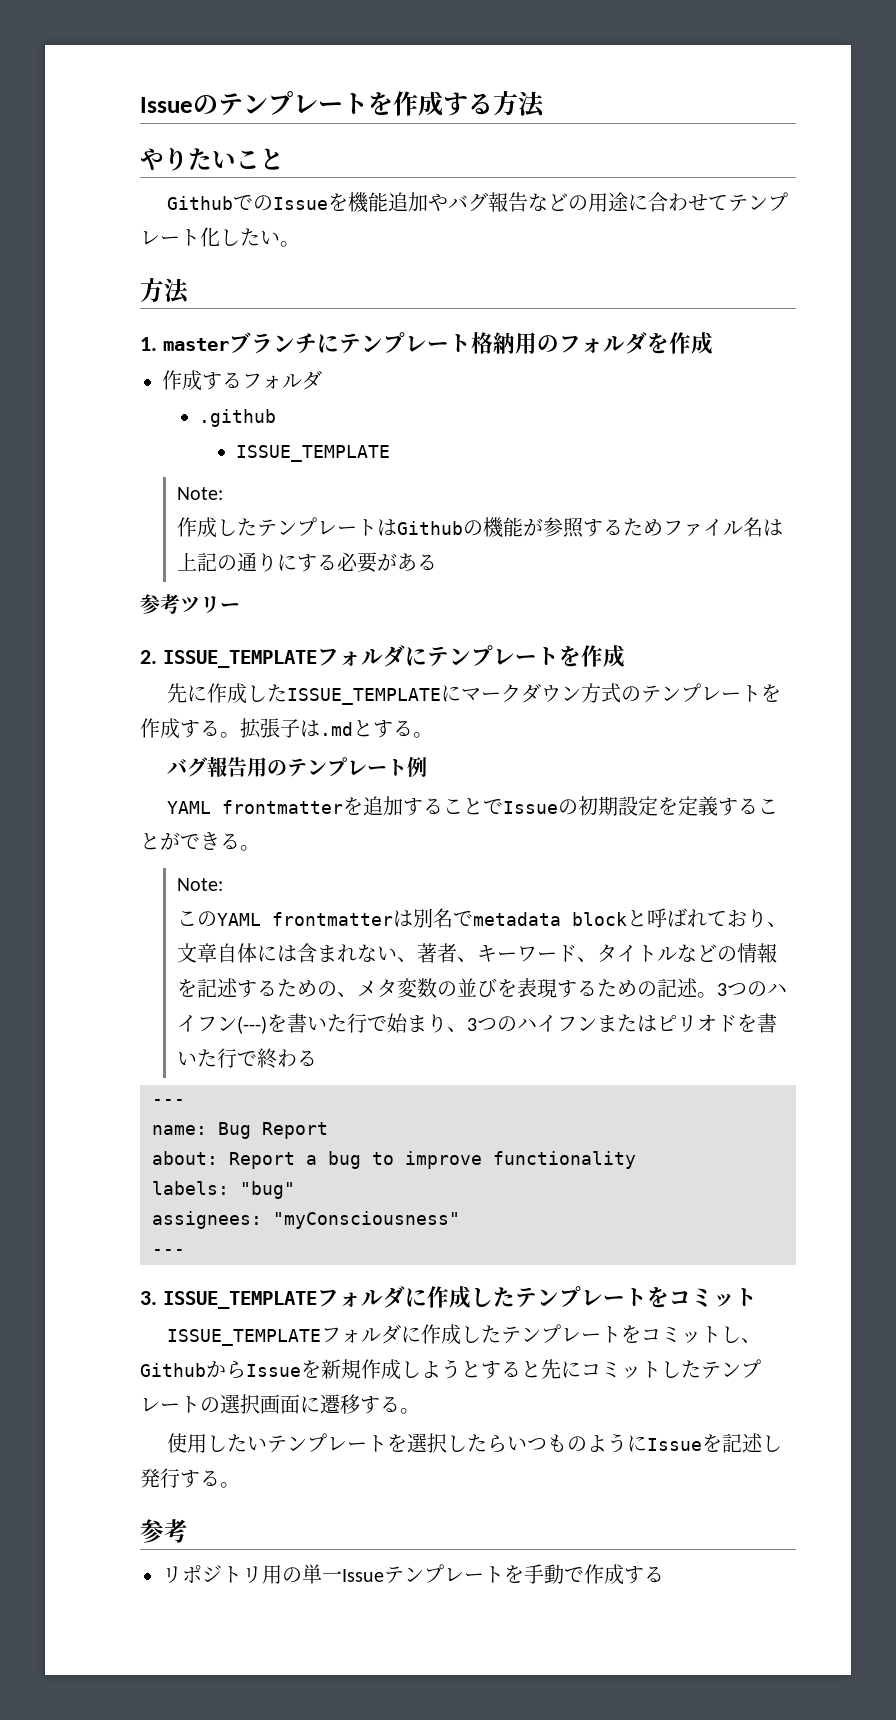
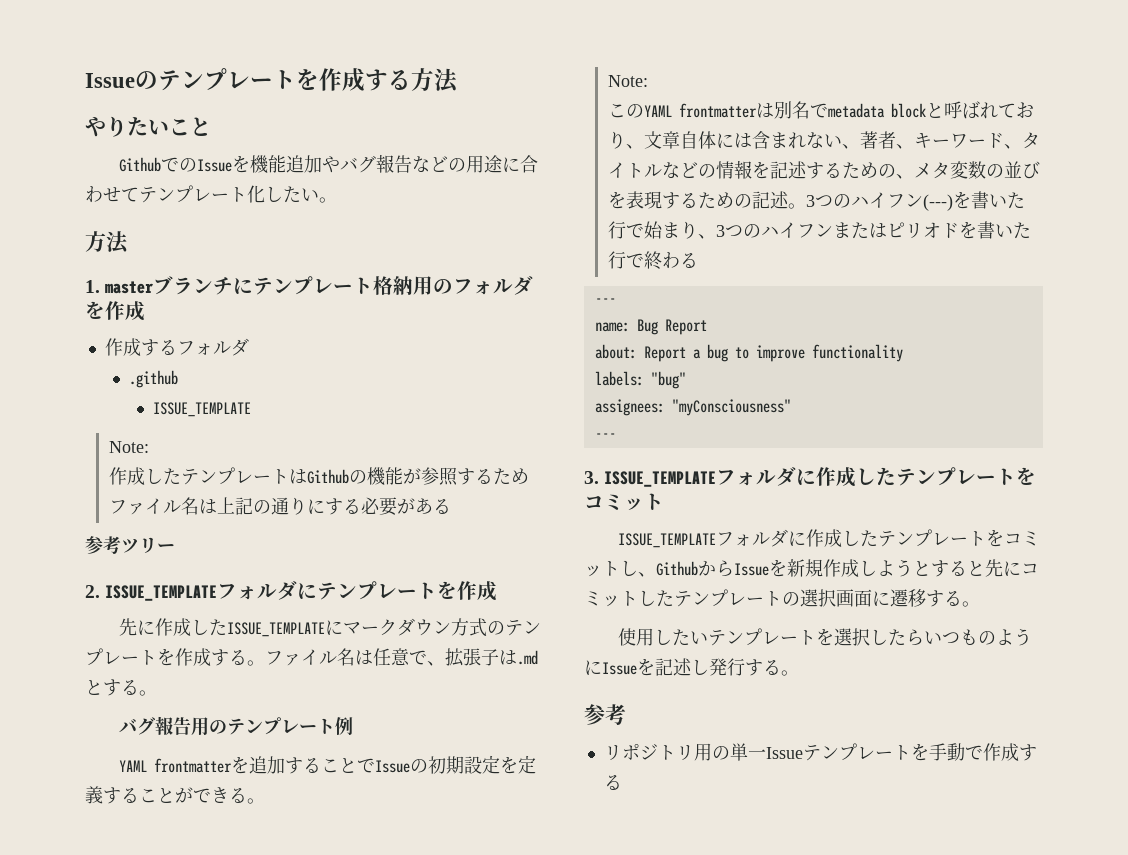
(240, 735) none -> [265,648,445,666] ファイル名は任意で、

